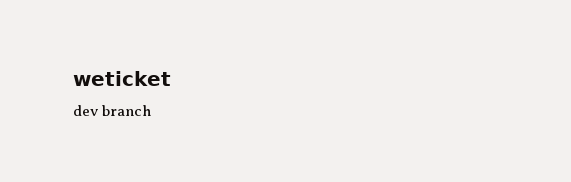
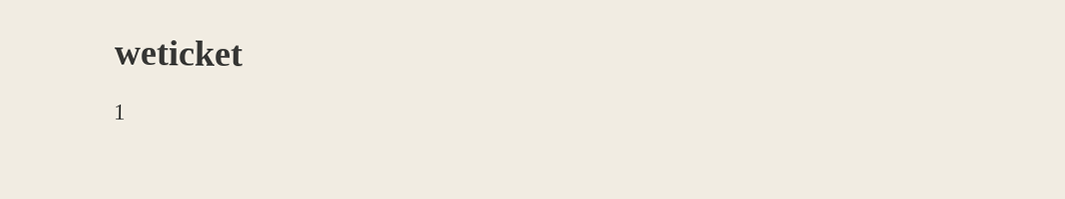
[73,105,152,116] dev branch -> [113,104,126,120] 1

